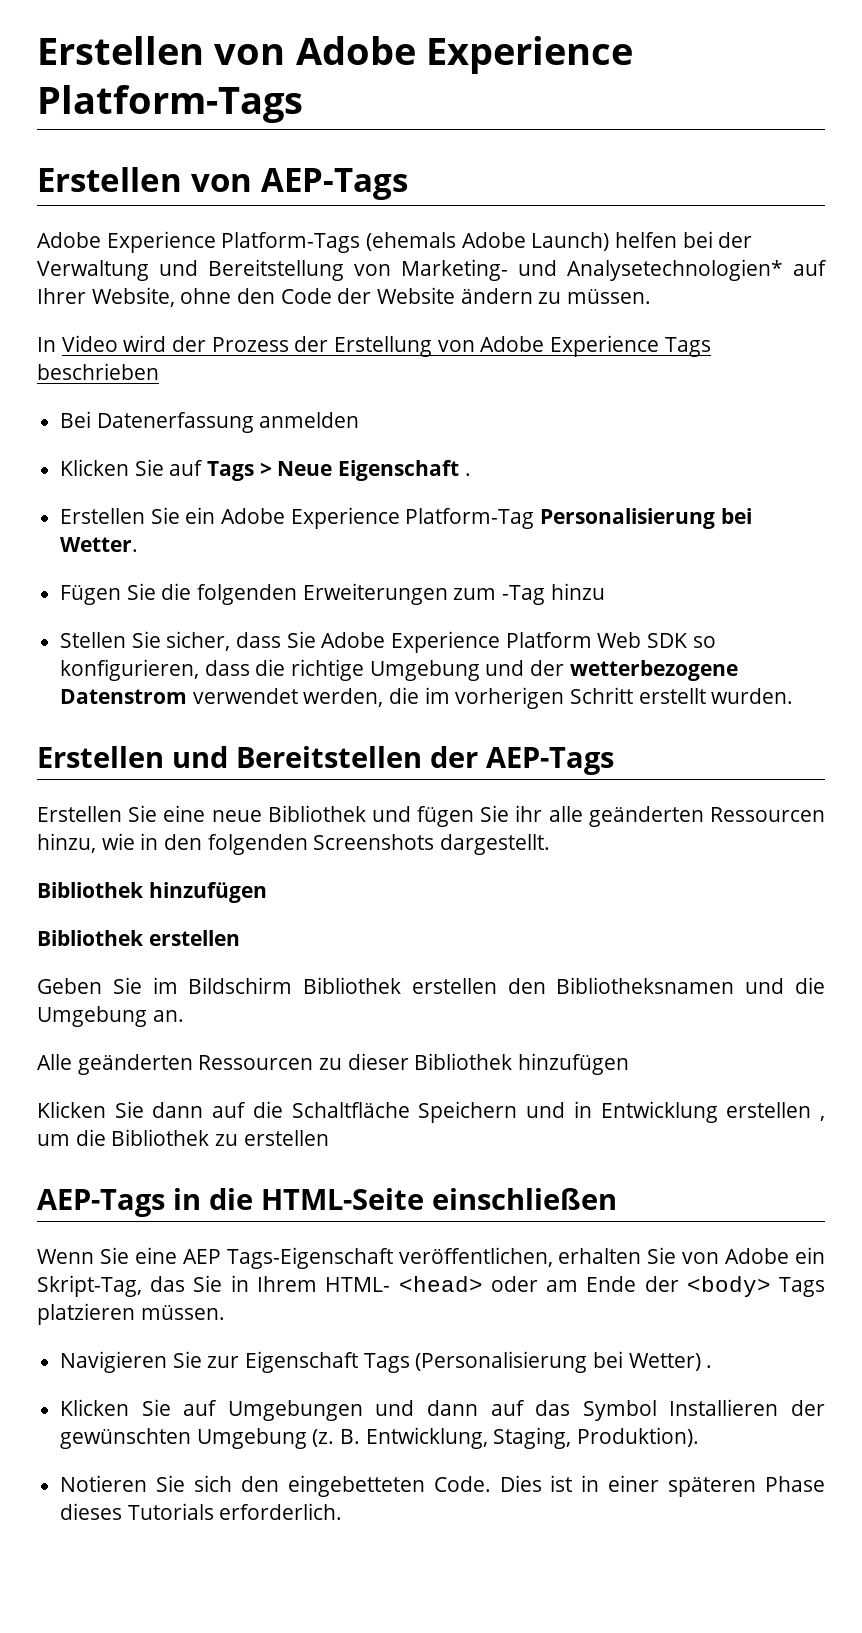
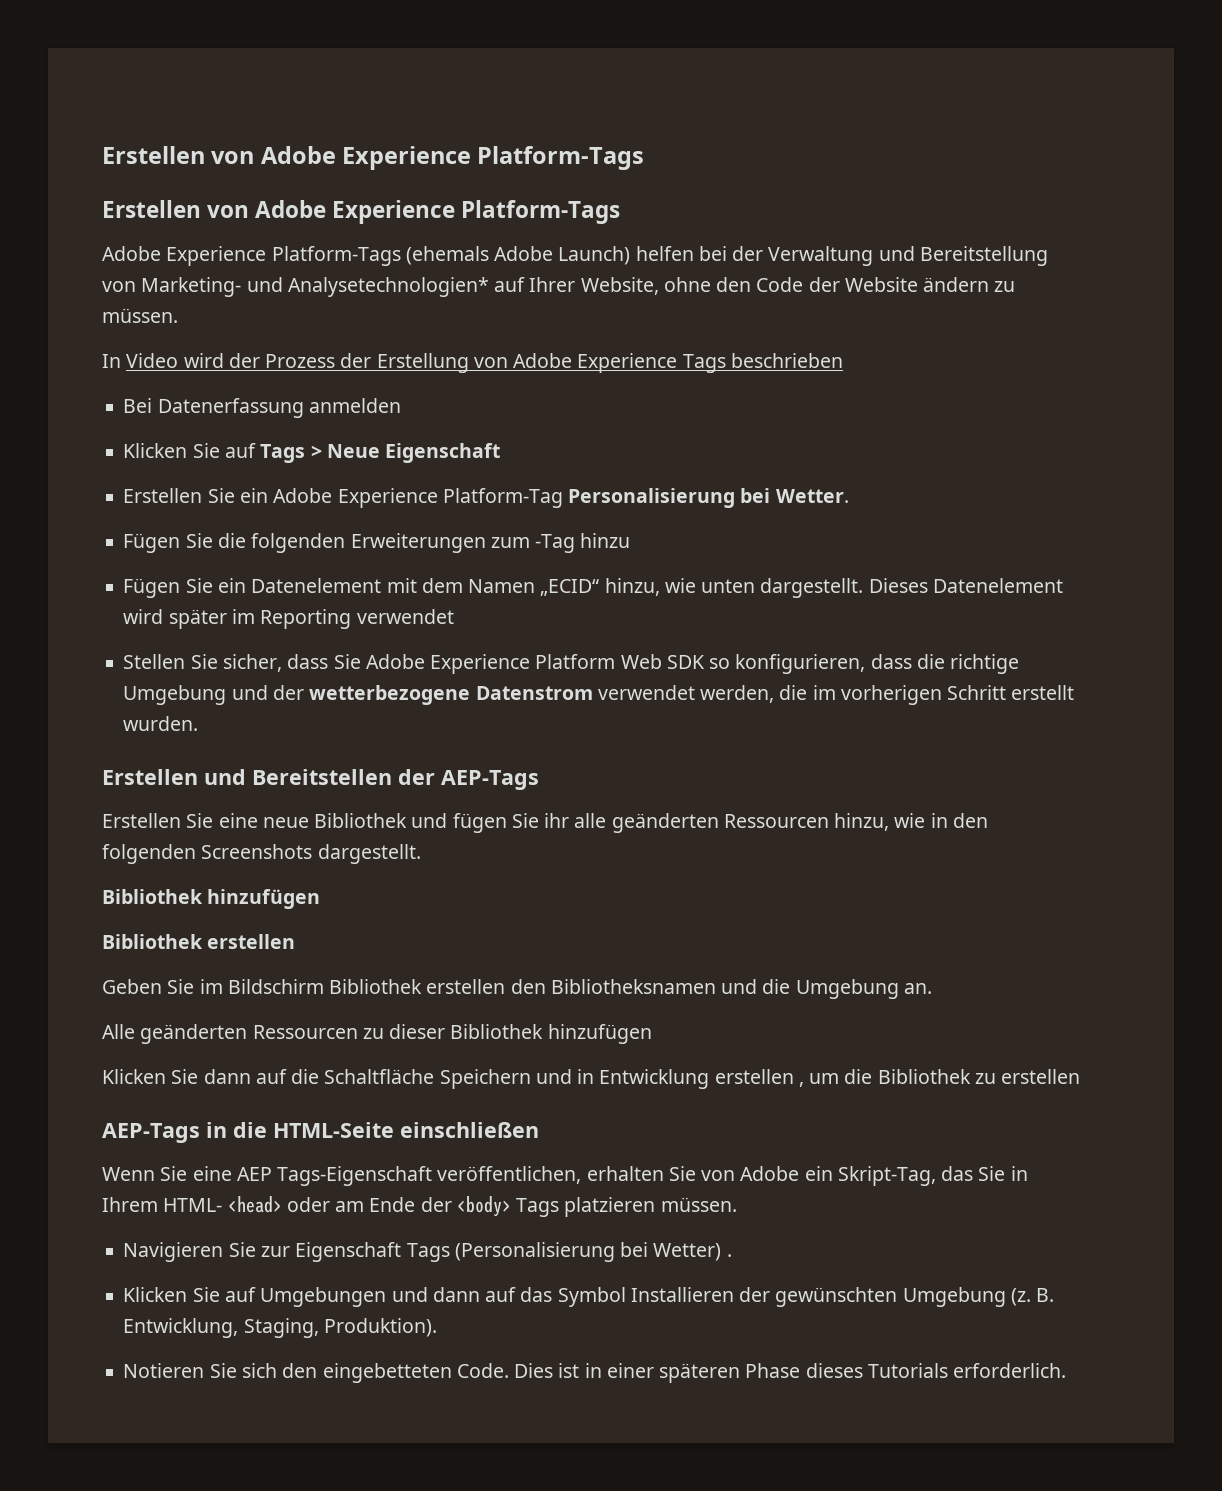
[261,168,408,200] AEP-Tags -> [255,200,621,224] Adobe Experience Platform-Tags
[464,473,471,476] . -> (501, 453) none
(605, 591) none -> [123,578,1063,598] [123,609,454,629] // Fügen Sie ein Datenelement mit dem Namen „ECID“ hinzu, wie unten dargestellt. Dieses Datenelement wird später im Reporting verwendet

